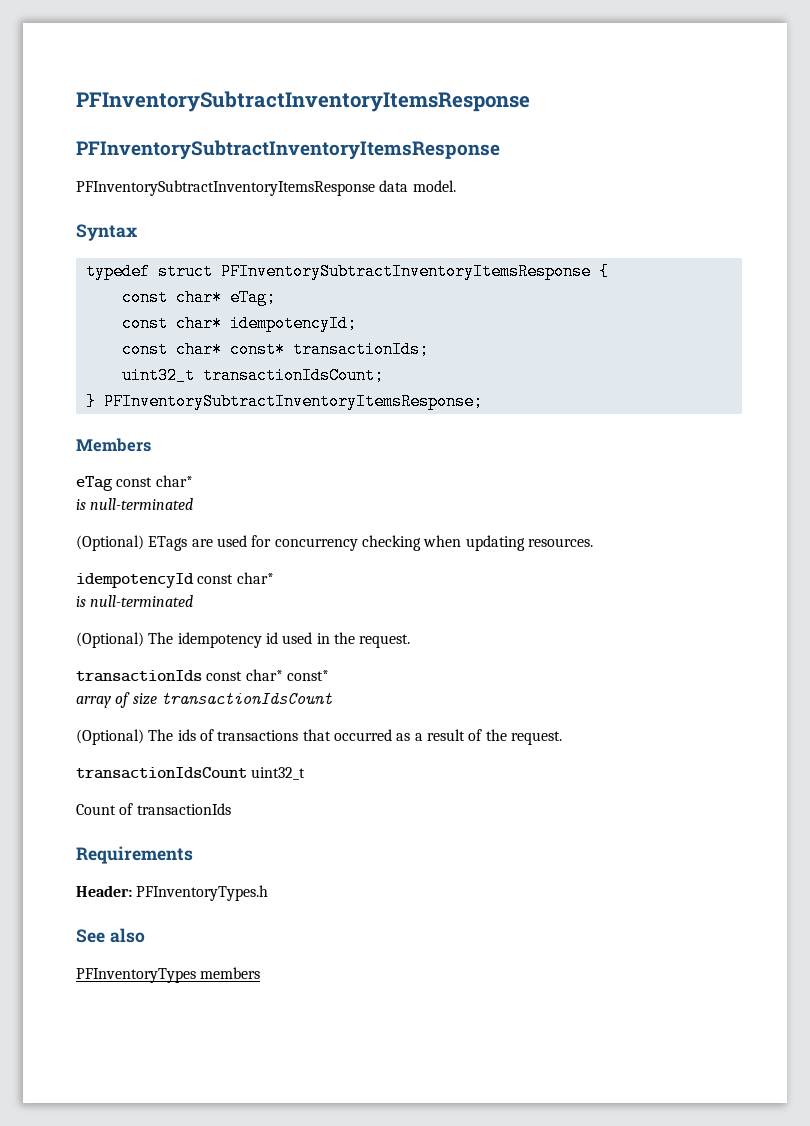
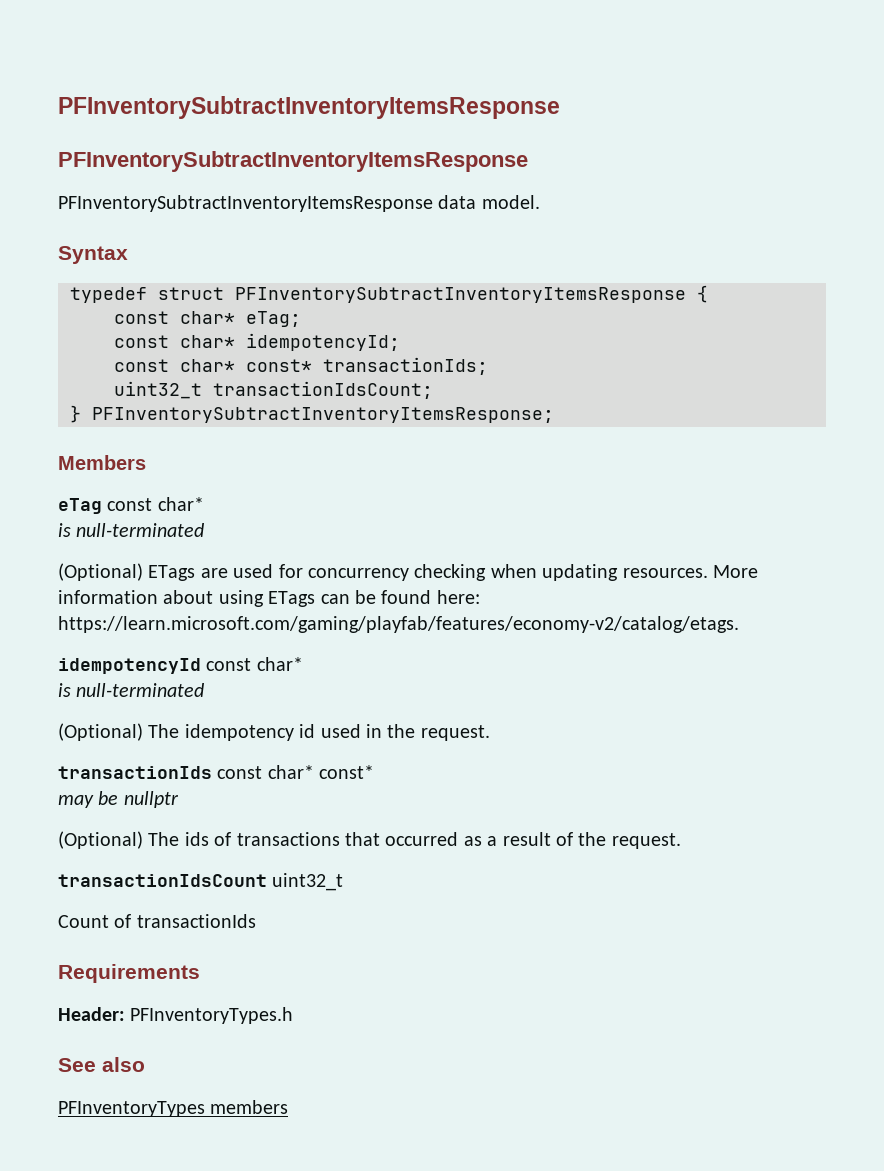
(593, 542) none -> [712,565,758,578] [58,590,480,607] [58,616,739,633] More information about using ETags can be found here: https://learn.microsoft.com/gaming/playfab/features/economy-v2/catalog/etags.
[76,692,332,708] array of size transactionIdsCount -> [58,791,179,808] may be nullptr

